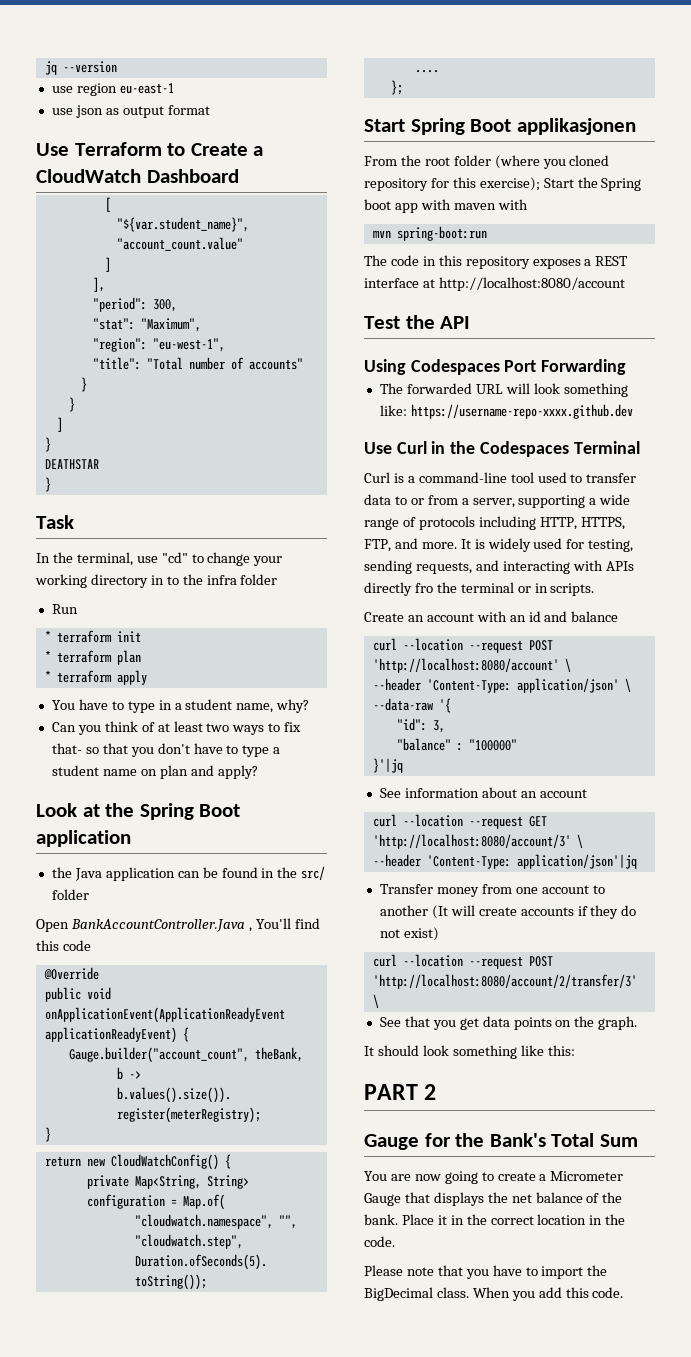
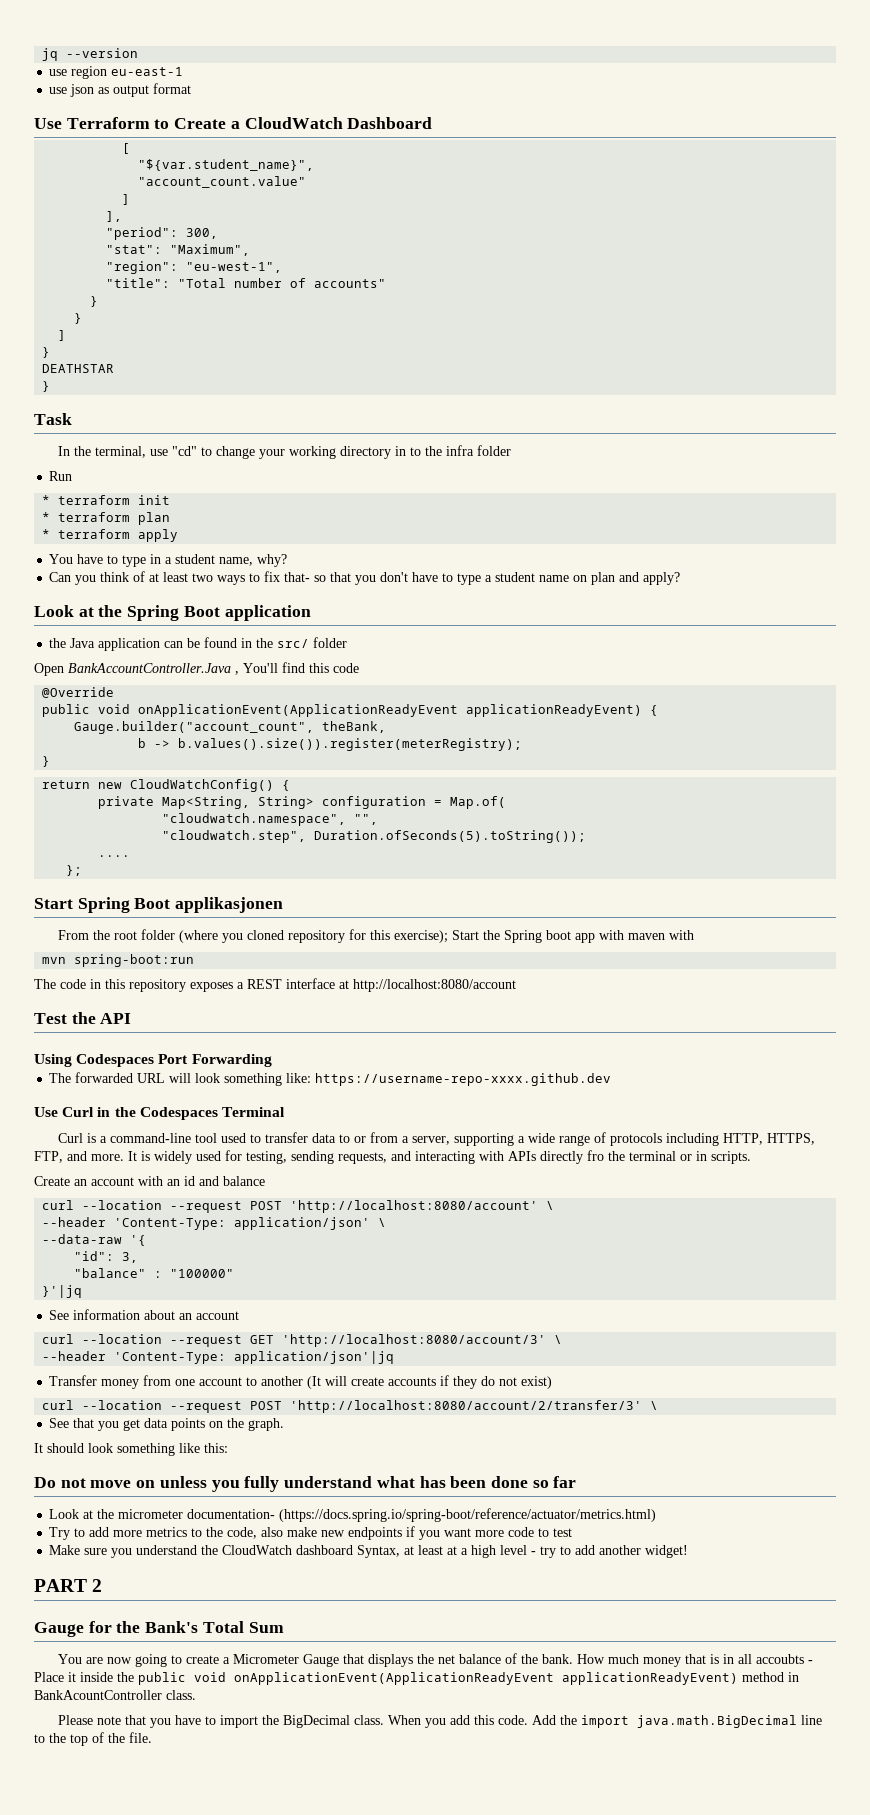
(575, 1050) none -> [34,1476,577,1492] [49,1508,657,1522] [49,1526,573,1540] [49,1545,689,1558] // Do not move on unless you fully understand what has been done so far // Look at the micrometer documentation- (https://docs.spring.io/spring-boot/reference/actuator/metrics.html) // Try to add more metrics to the code, also make new endpoints if you want more code to test // Make sure you understand the CloudWatch dashboard Syntax, at least at a high level - try to add another widget!
[401,1214,626,1225] [364,1236,395,1247] Place it in the correct location in the code. -> [576,1654,813,1667] [34,1672,799,1685] [34,1690,196,1700] How much money that is in all accoubts - Place it inside the public void onApplicationEvent(ApplicationReadyEvent applicationReadyEvent) method in BankAcountController class.
(624, 1292) none -> [531,1715,822,1728] [34,1732,152,1746] Add the import java.math.BigDecimal line to the top of the file.

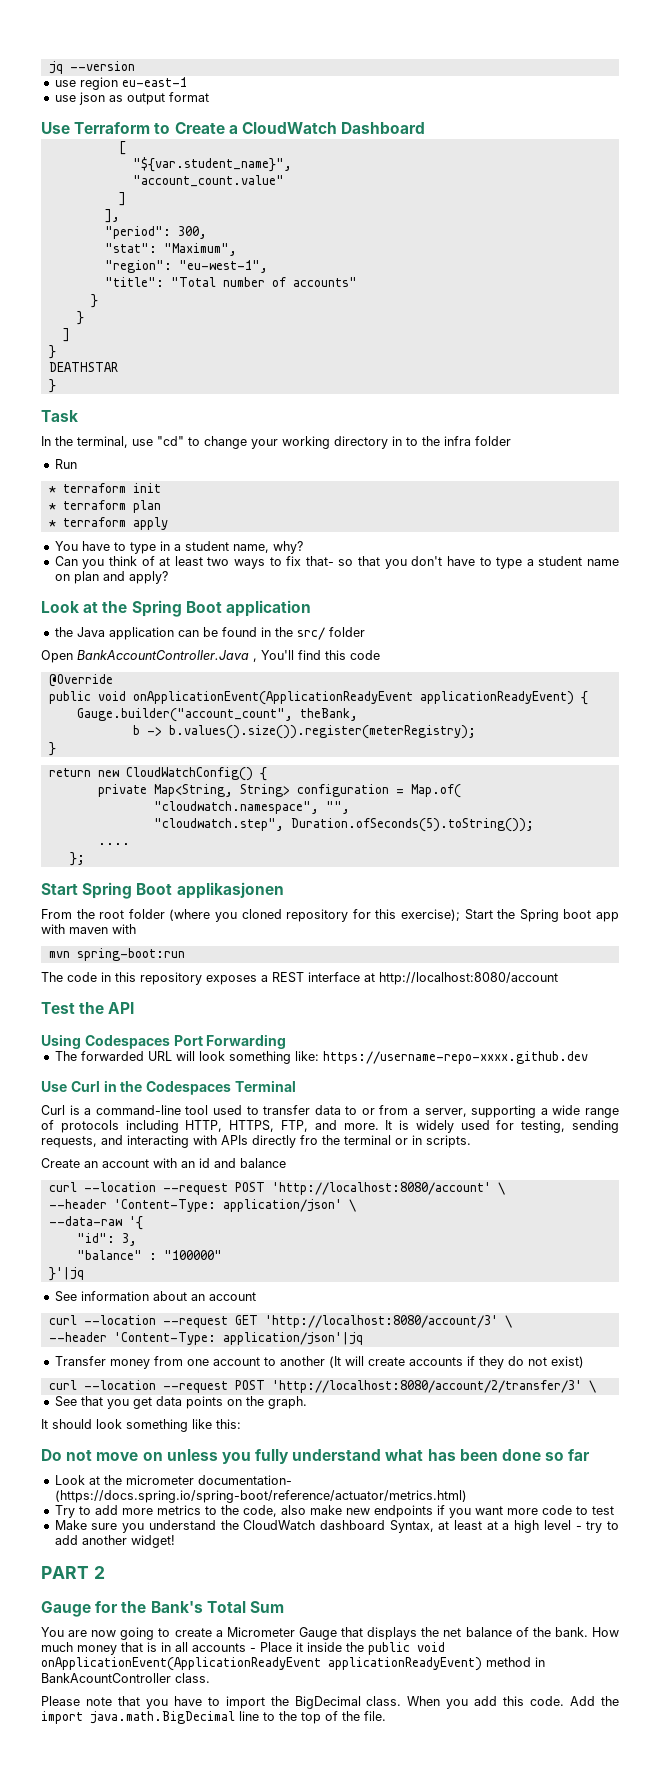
[755,1654,804,1664] accoubts -> [192,1643,246,1652] accounts

